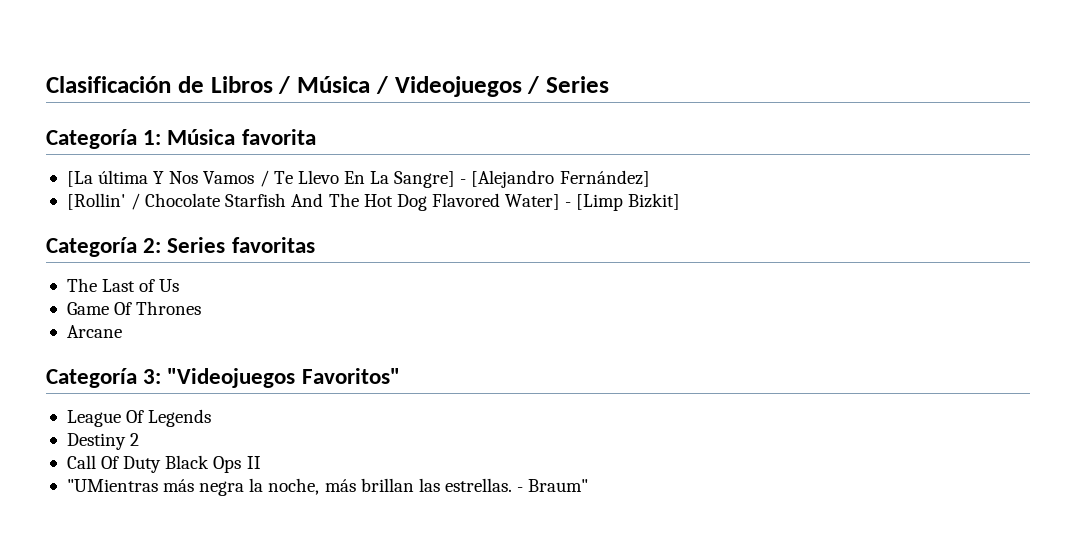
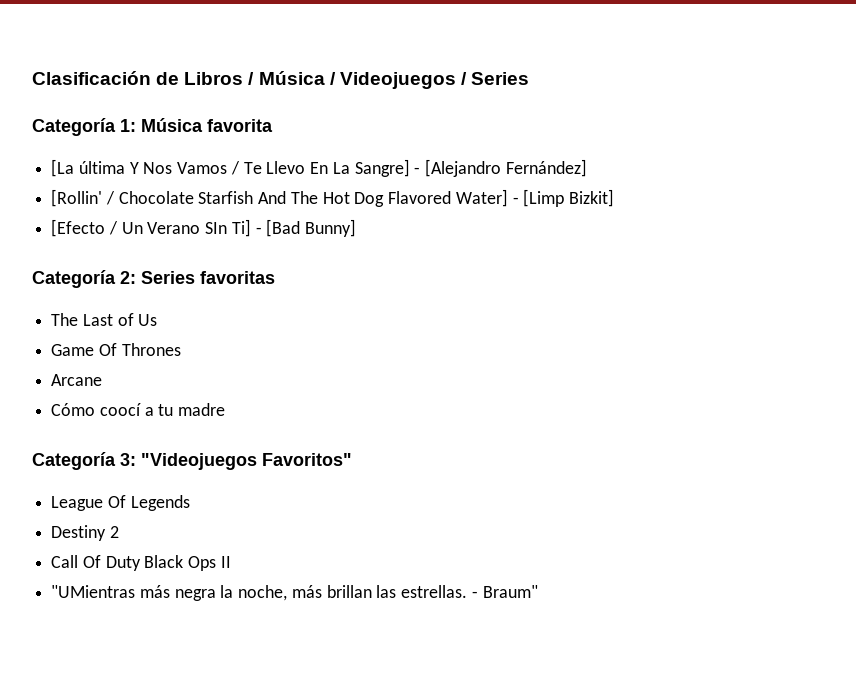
(681, 201) none -> [51,219,357,237] // [Efecto / Un Verano SIn Ti] - [Bad Bunny]
(122, 331) none -> [51,403,226,416] // Cómo coocí a tu madre

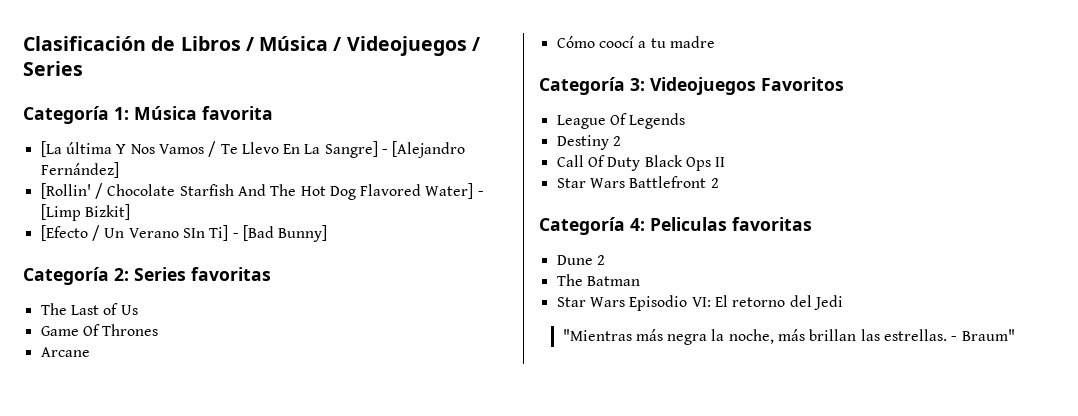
[141,453,352,470] "Videojuegos Favoritos" -> [650,77,844,95] Videojuegos Favoritos
[51,585,136,598] "UMientras -> [556,176,719,188] [539,217,812,235] [556,255,605,265] [556,274,640,286] [556,295,843,311] [562,329,632,341] Star Wars Battlefront 2 // Categoría 4: Peliculas favoritas // Dune 2 // The Batman // Star Wars Episodio VI: El retorno del Jedi // "Mientras

